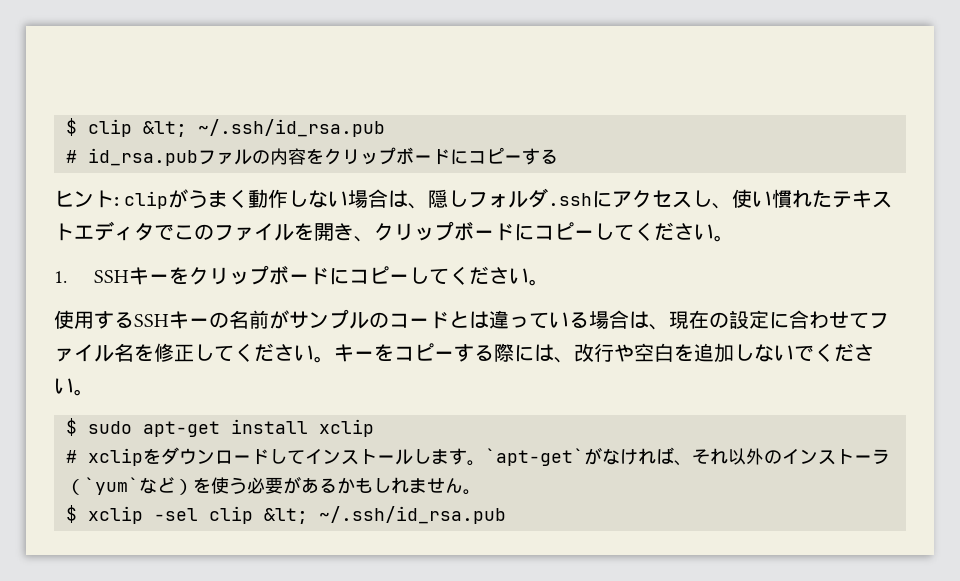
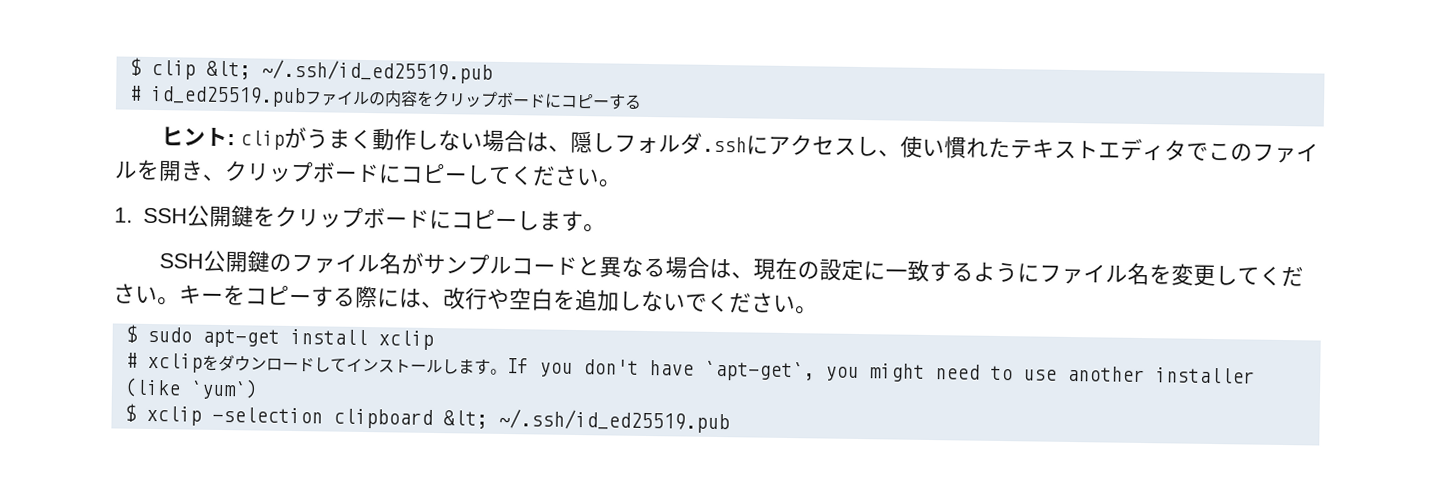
[198,119,385,137] [66,148,234,166] ~/.ssh/id_rsa.pub // # id_rsa.pubファ -> [260,59,493,84] [128,85,354,108] ~/.ssh/id_ed25519.pub // # id_ed25519.pubファイ
[128,267,169,285] キー -> [186,205,254,228] 公開鍵
[428,266,549,286] [54,310,269,329] てください。 // 使用するSSHキーの名前 -> [538,210,606,233] [159,250,403,275] ます。 // SSH公開鍵のファイル名
[369,312,389,328] の -> (513, 265) none
[469,310,569,329] は違ってい -> [599,256,645,278] 異な
[789,310,869,329] 合わせて -> [885,259,1041,283] 一致するように
[154,343,194,362] 修正 -> [1171,263,1217,287] 変更
[485,447,890,466] [66,476,481,495] [66,505,506,524] `apt-get`がなければ、それ以外のインストーラ（`yum`など）を使う必要があるかもしれません。 // $ xclip -sel clip &lt; ~/.ssh/id_rsa.pub -> [505,358,1255,384] [123,377,258,400] [123,403,730,434] If you don't have `apt-get`, you might need to use another installer (like `yum`) // $ xclip -selection clipboard &lt; ~/.ssh/id_ed25519.pub

